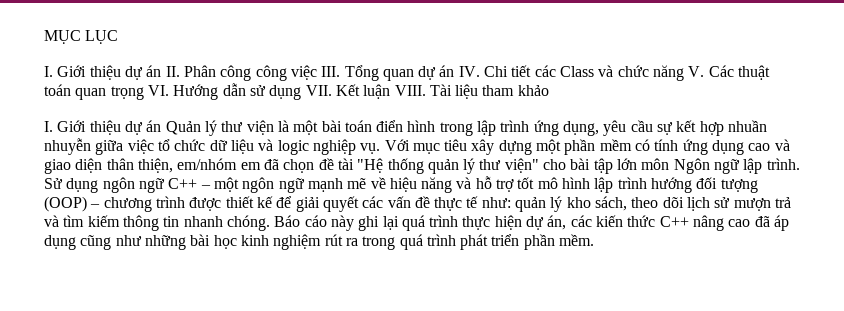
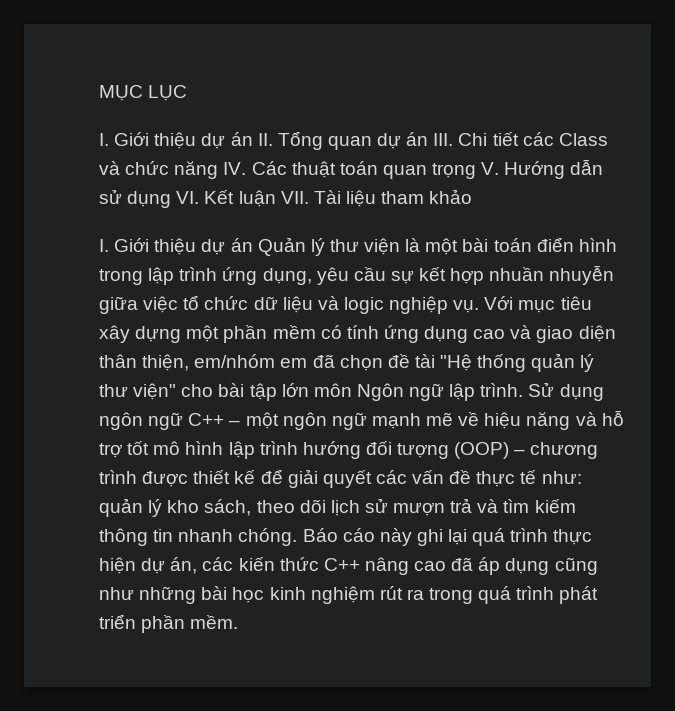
[183,65,341,81] Phân công công việc III. -> (273, 139) none
[458,66,480,77] IV. -> [433,133,454,146] III.
[688,66,705,77] V. -> [223,162,247,175] IV.
[147,85,169,96] VI. -> [481,162,500,175] V.
[305,85,332,96] VII. -> [176,191,200,204] VI.
[394,85,426,96] VIII. -> [280,191,309,204] VII.

